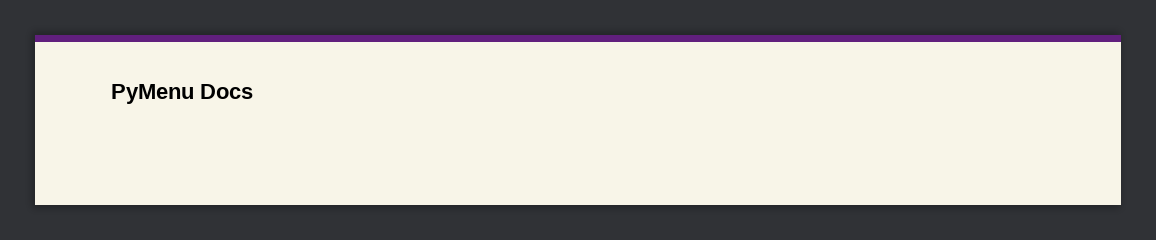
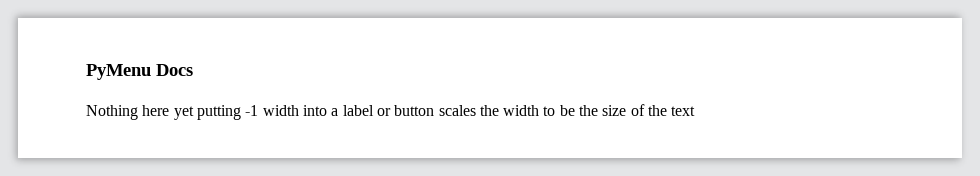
(253, 91) none -> [86,104,696,120] // Nothing here yet putting -1 width into a label or button scales the width to be the size of the text

